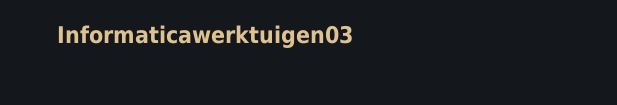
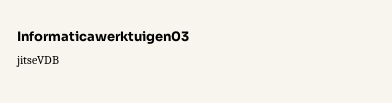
(353, 36) none -> [16,56,59,67] // jitseVDB

